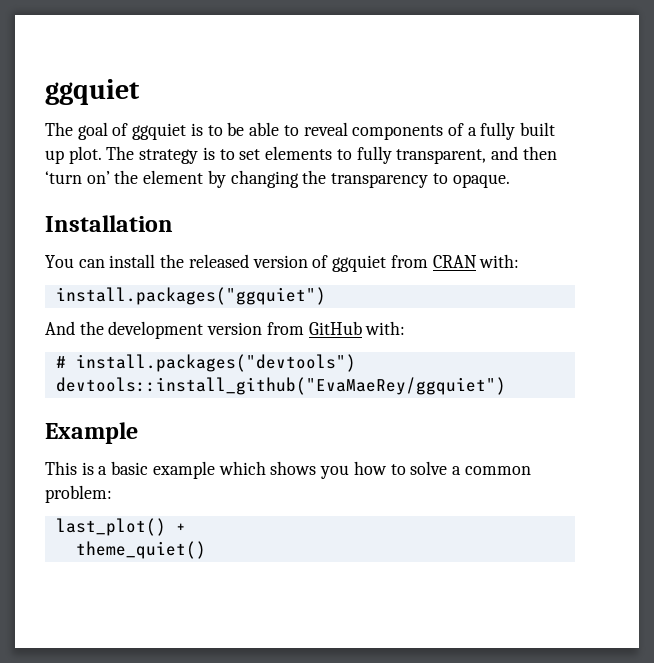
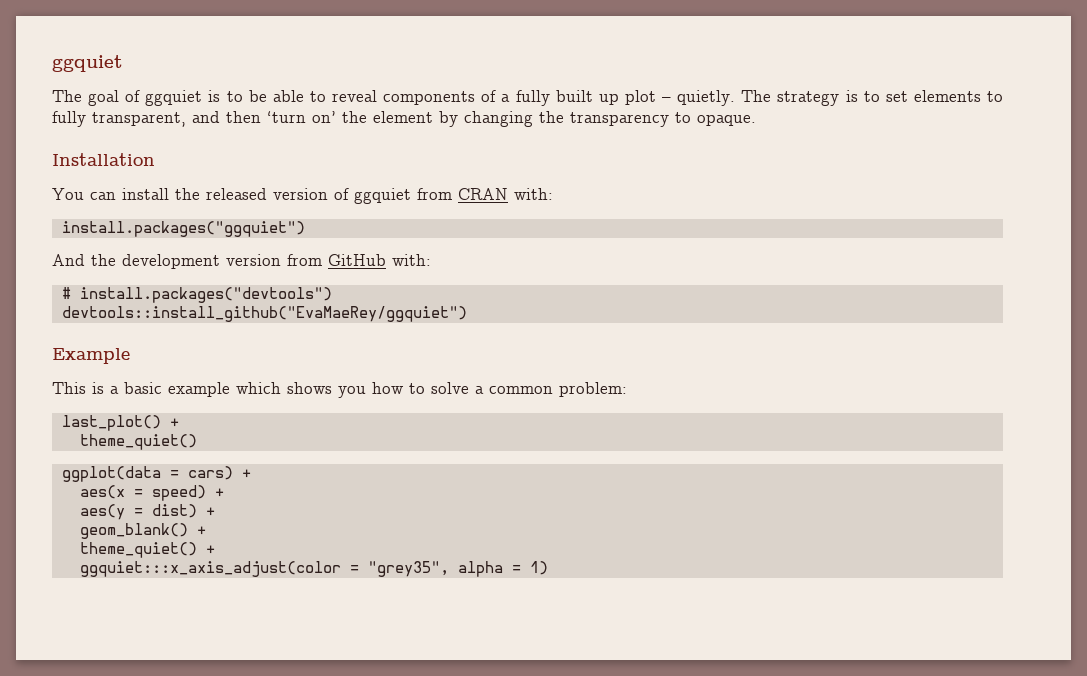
[68,146,102,164] plot. -> [624,90,736,106] plot – quietly.
(206, 550) none -> [61,466,251,482] [79,485,224,501] [79,504,215,520] [79,523,206,539] [79,542,215,558] [79,561,548,577] // ggplot(data = cars) + // aes(x = speed) + // aes(y = dist) + // geom_blank() + // theme_quiet() + // ggquiet:::x_axis_adjust(color = "grey35", alpha = 1)

